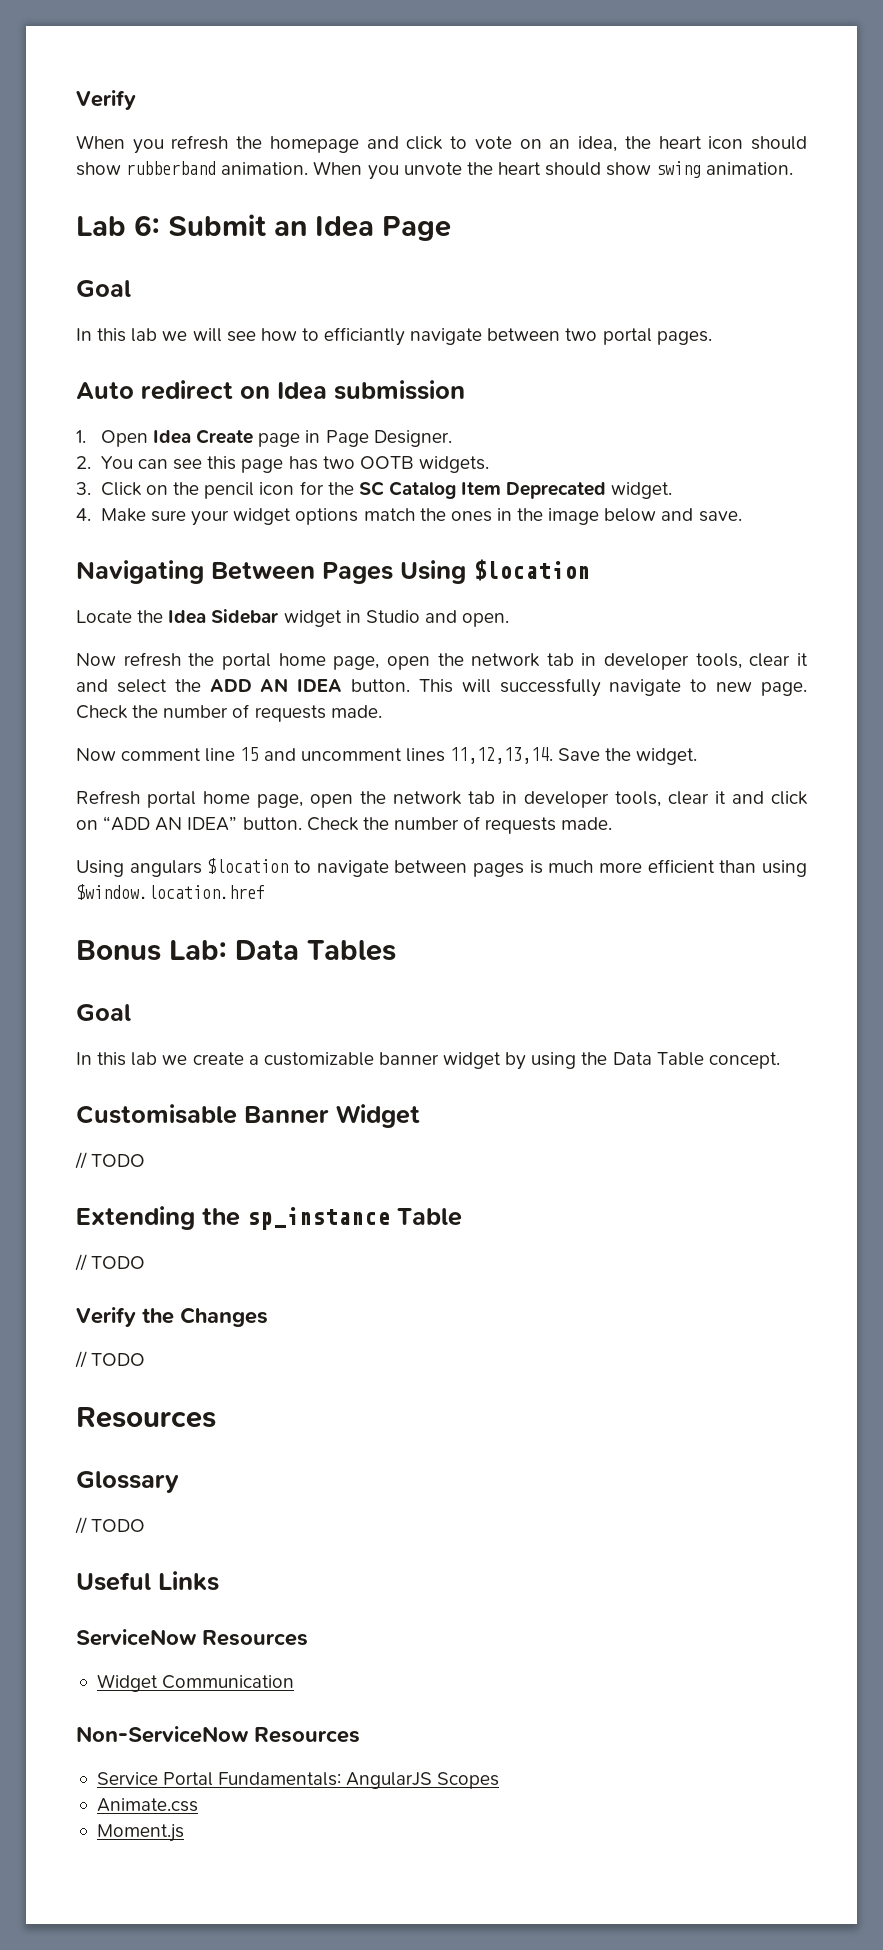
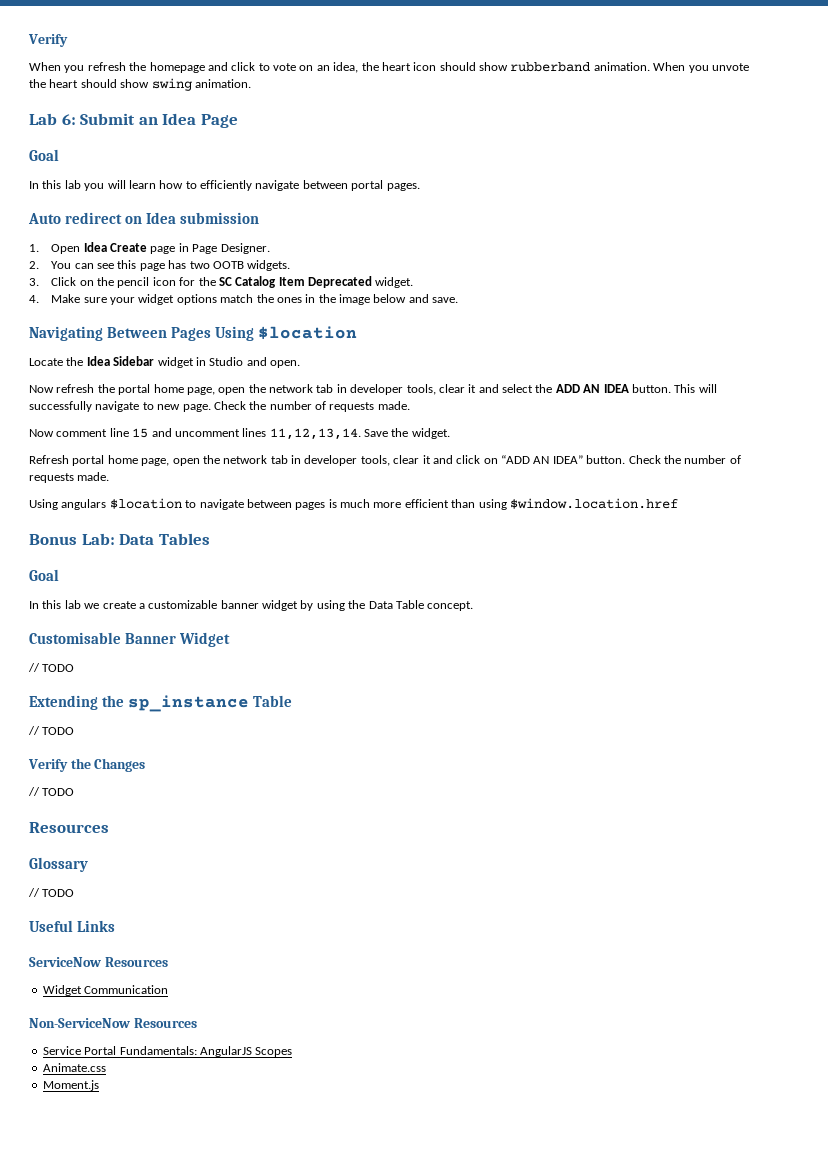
[162,328,256,342] we will see -> [84,180,156,191] you will learn
[324,327,598,346] efficiantly navigate between two -> [200,180,348,191] efficiently navigate between

